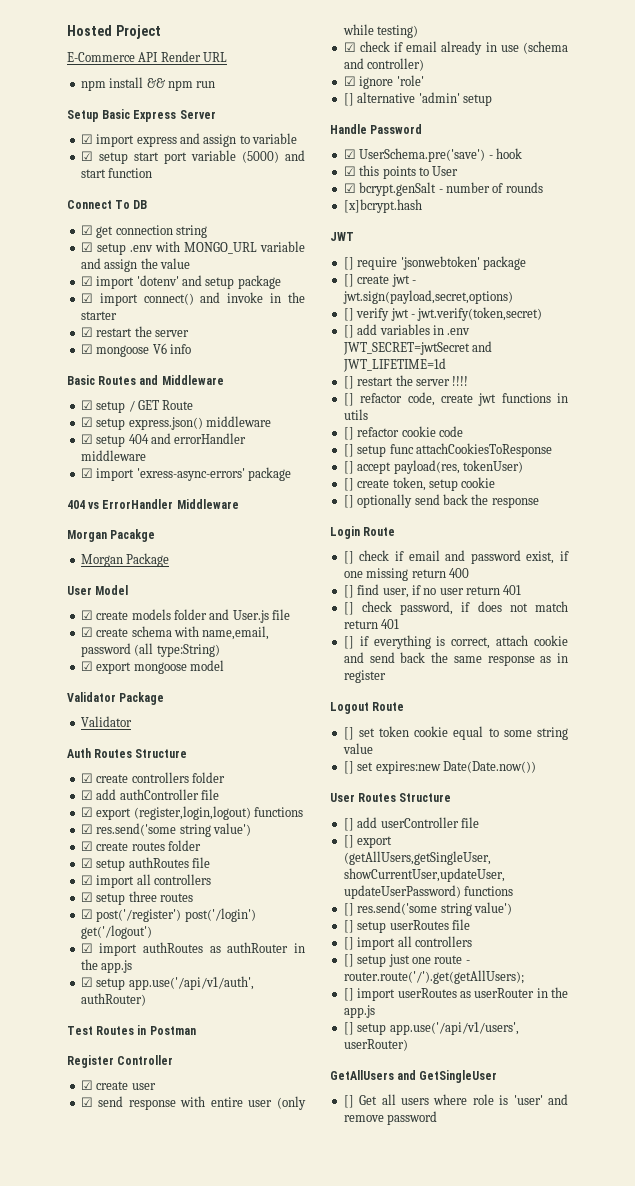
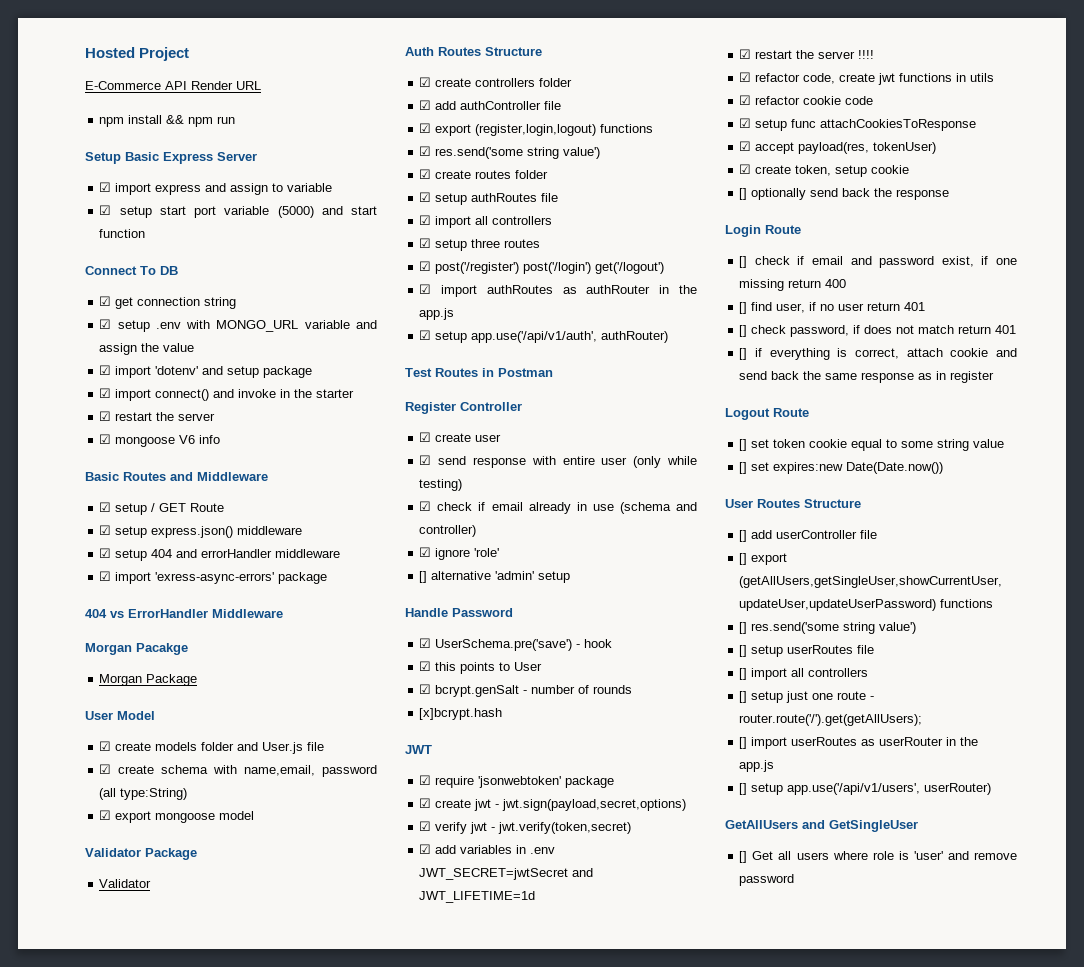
[343,257,354,270] [] -> [419,775,432,785] ☑
[343,274,354,287] [] -> [419,798,432,808] ☑
[343,308,354,321] [] -> [419,821,432,831] ☑
[343,325,354,338] [] -> [419,844,432,854] ☑
[343,376,354,389] [] -> [739,49,752,59] ☑
[343,393,354,406] [] -> [739,72,752,82] ☑
[343,427,354,440] [] -> [739,95,752,105] ☑
[343,444,354,457] [] -> [739,118,752,128] ☑
[343,461,354,474] [] -> [739,141,752,151] ☑
[343,478,354,491] [] -> [739,164,752,174] ☑

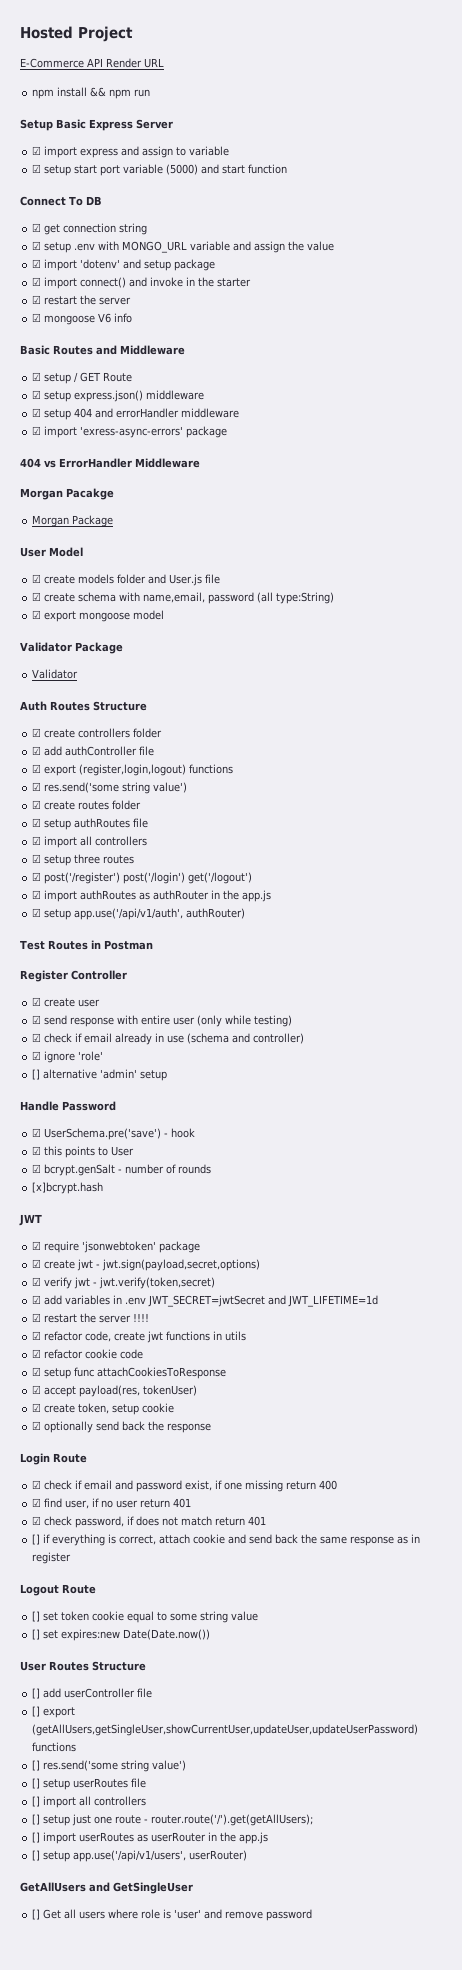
[739,188,748,200] [] -> [32,1421,42,1430] ☑
[739,256,748,268] [] -> [32,1480,42,1489] ☑
[739,302,748,314] [] -> [32,1498,42,1507] ☑
[739,325,748,337] [] -> [32,1516,42,1525] ☑

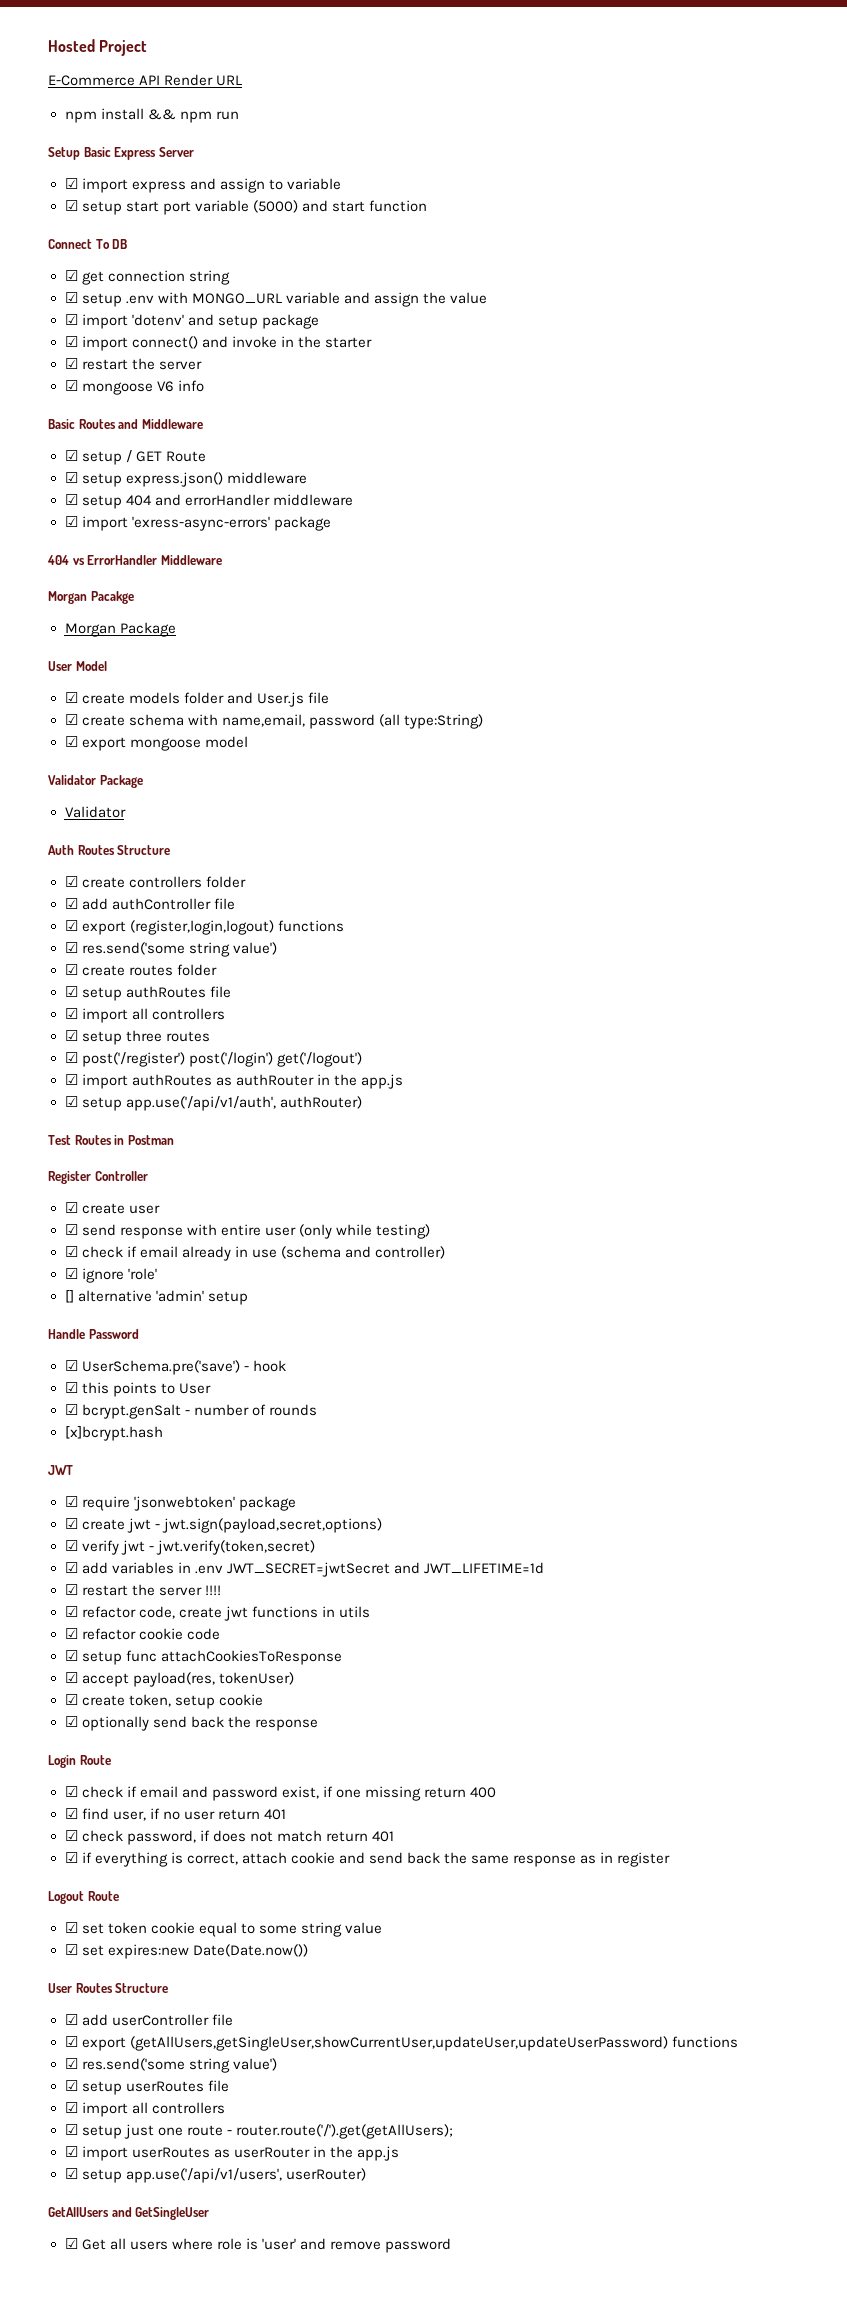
[32,1534,41,1545] [] -> [64,1852,78,1863] ☑
[32,1611,41,1622] [] -> [64,1922,78,1933] ☑
[32,1629,41,1640] [] -> [64,1944,78,1955] ☑
[32,1688,41,1699] [] -> [64,2014,78,2025] ☑
[32,1706,41,1717] [] -> [64,2036,78,2047] ☑
[32,1760,187,1772] [32,1778,41,1789] [] res.send('some string value') // [] -> [64,2058,277,2073] [64,2080,78,2091] ☑ res.send('some string value') // ☑
[32,1796,147,1808] [32,1814,41,1825] [] import all controllers // [] -> [64,2102,225,2117] [64,2124,78,2135] ☑ import all controllers // ☑
[32,1832,41,1843] [] -> [64,2146,78,2157] ☑
[32,1850,41,1861] [] -> [64,2168,78,2179] ☑
[32,1909,41,1920] [] -> [64,2238,78,2249] ☑

